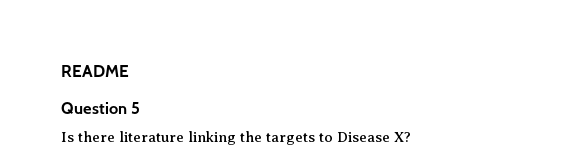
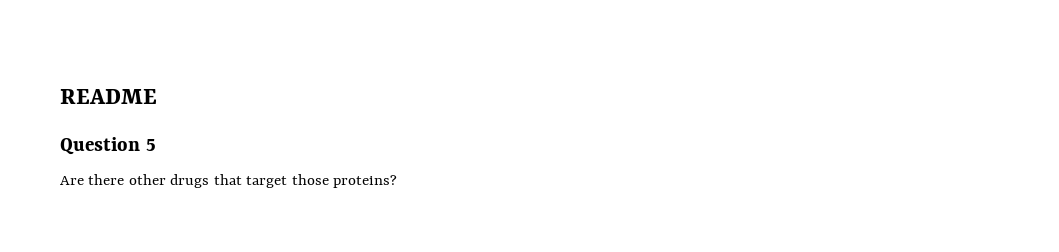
[61,131,412,145] Is there literature linking the targets to Disease X? -> [60,174,398,188] Are there other drugs that target those proteins?

